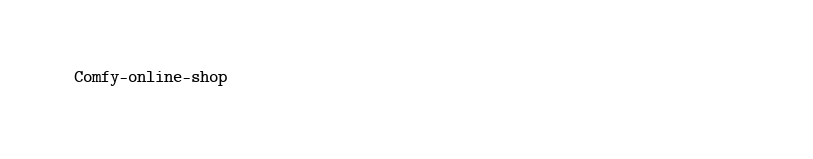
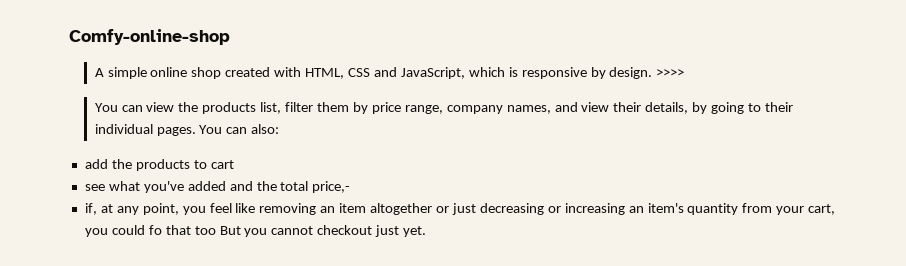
(227, 78) none -> [94,67,685,79] [94,102,793,114] [94,124,280,136] [84,159,234,171] [84,181,351,193] [84,203,836,215] [84,225,427,237] // A simple online shop created with HTML, CSS and JavaScript, which is responsive by design. >>>> // You can view the products list, filter them by price range, company names, and view their details, by going to their individual pages. You can also: // add the products to cart // see what you've added and the total price,- // if, at any point, you feel like removing an item altogether or just decreasing or increasing an item's quantity from your cart, you could fo that too But you cannot checkout just yet.

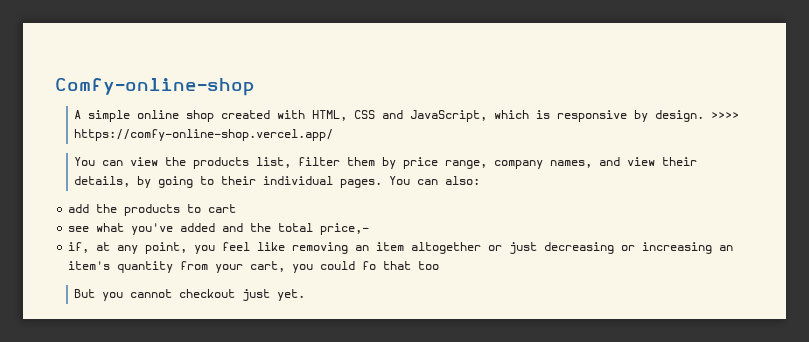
(685, 73) none -> [74,129,334,141] https://comfy-online-shop.vercel.app/
(216, 230) none -> (440, 265) //

